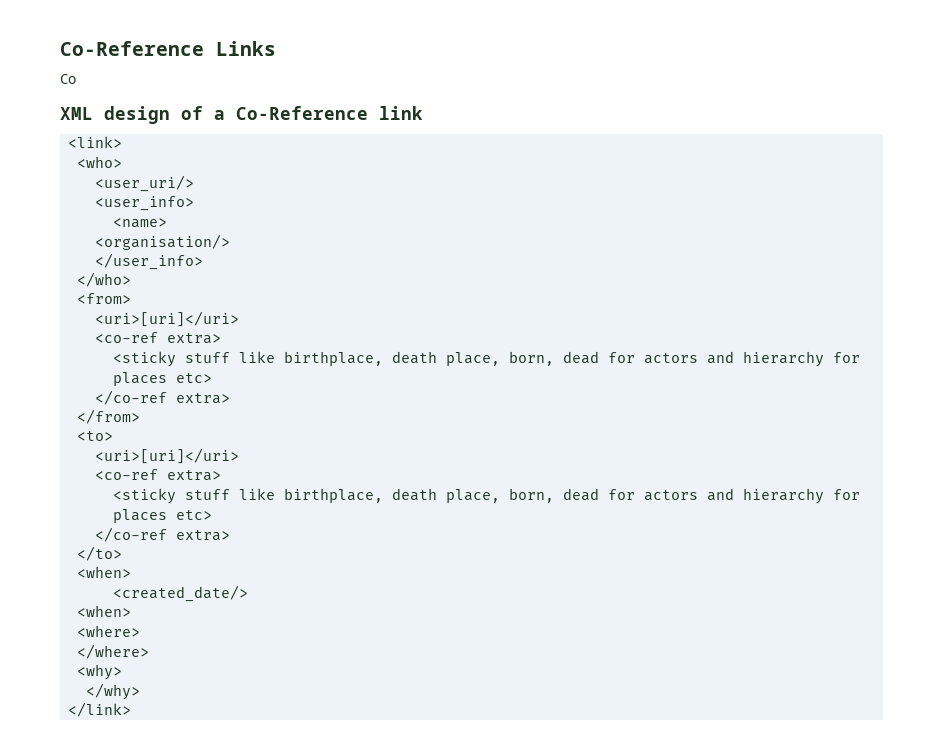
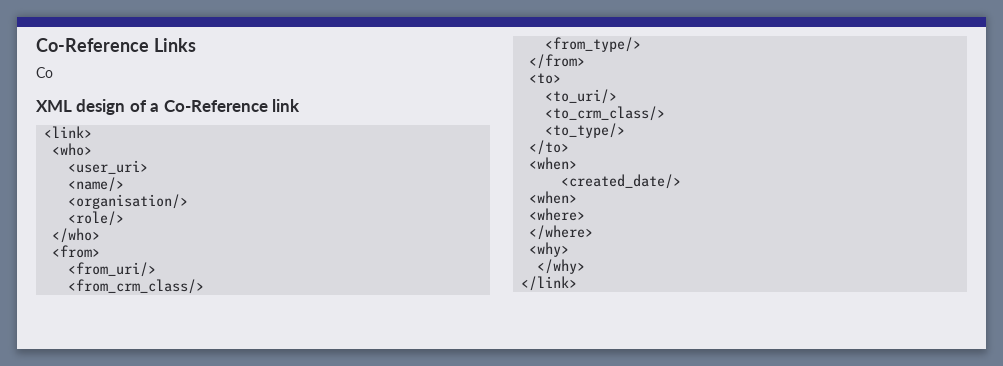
[95,175,195,192] [95,196,195,211] [113,218,168,228] <user_uri/> // <user_info> // <name> -> [68,160,149,174] [68,177,125,192] <user_uri> // <name/>
[95,253,204,270] </user_info> -> [68,211,125,226] <role/>
[95,311,240,327] [95,332,222,344] [113,351,861,367] [113,372,213,386] [95,390,231,405] [77,409,141,424] [77,431,114,441] [95,448,240,464] [95,469,222,481] [113,488,861,504] [113,509,213,523] [95,527,231,542] <uri>[uri]</uri> // <co-ref extra> // <sticky stuff like birthplace, death place, born, dead for actors and hierarchy for places etc> // </co-ref extra> // </from> // <to> // <uri>[uri]</uri> // <co-ref extra> // <sticky stuff like birthplace, death place, born, dead for actors and hierarchy for places etc> // </co-ref extra> -> [68,262,157,277] [68,279,205,294] [545,37,642,52] [529,54,586,69] [529,73,562,84] [545,89,618,104] [545,106,666,121] [545,123,626,138] <from_uri/> // <from_crm_class/> // <from_type/> // </from> // <to> // <to_uri/> // <to_crm_class/> // <to_type/>

